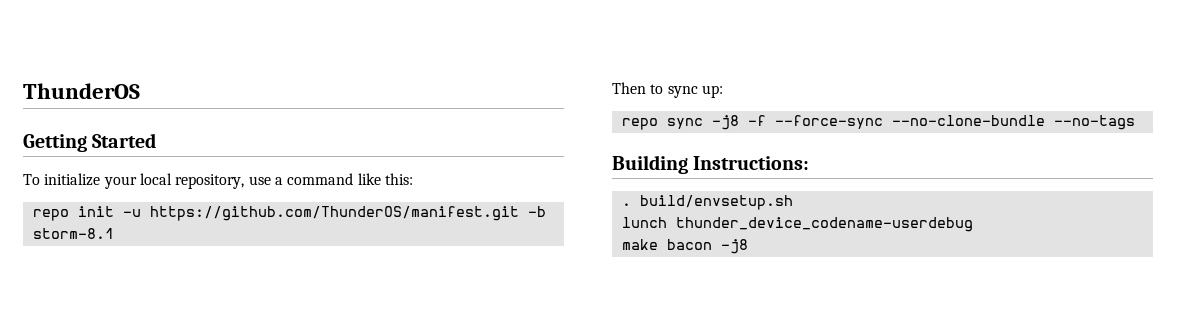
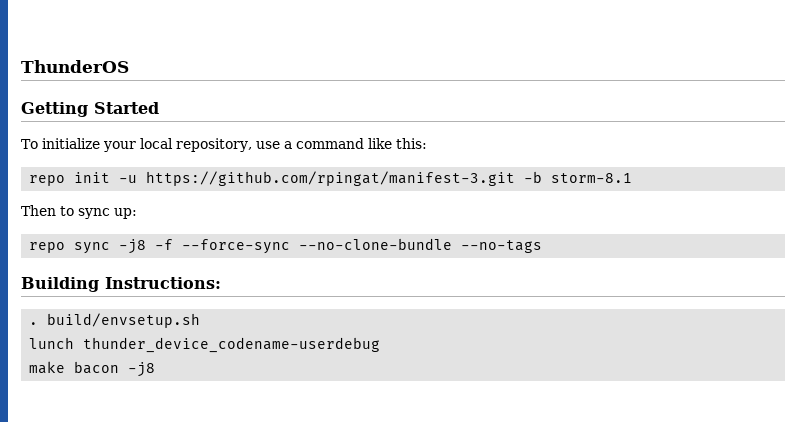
[149,206,519,221] https://github.com/ThunderOS/manifest.git -> [146,171,516,186] https://github.com/rpingat/manifest-3.git

